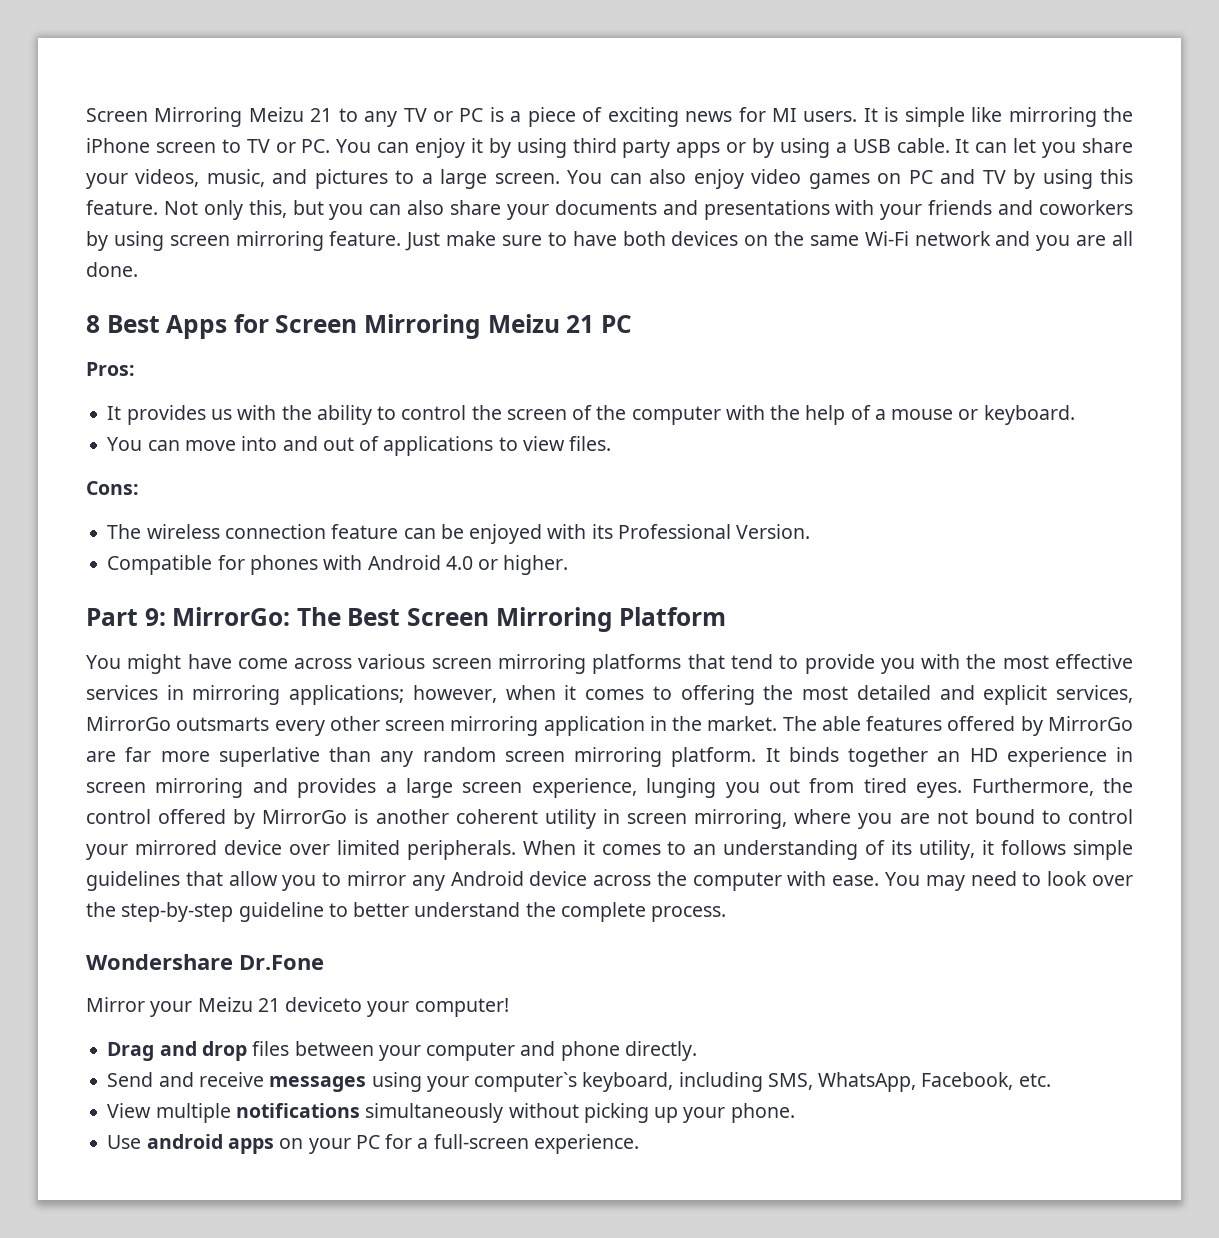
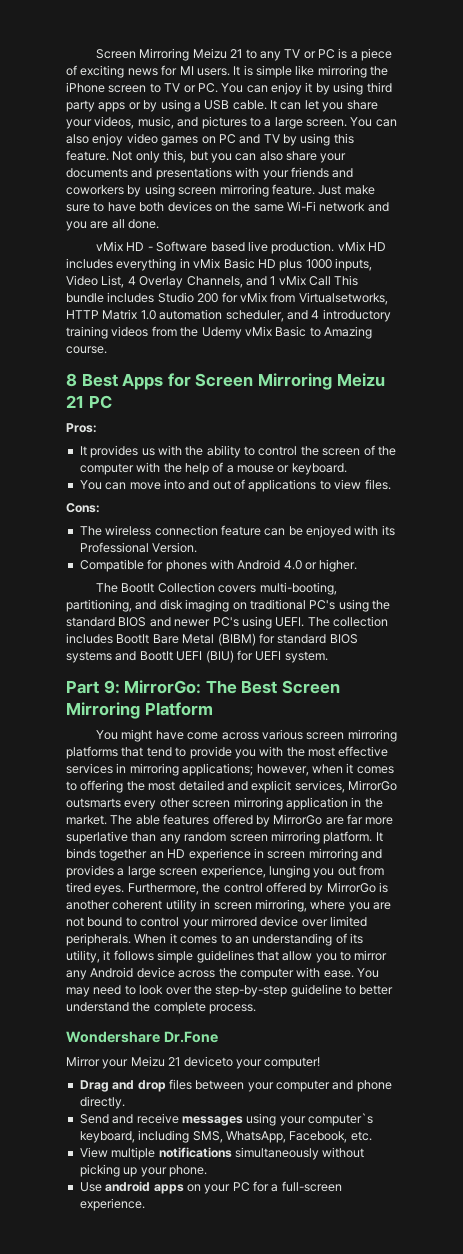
(138, 269) none -> [95,241,386,254] [66,258,372,271] [66,275,359,288] [66,292,388,305] [66,309,391,322] [66,326,372,339] [66,346,107,354] // vMix HD - Software based live production. vMix HD includes everything in vMix Basic HD plus 1000 inputs, Video List, 4 Overlay Channels, and 1 vMix Call This bundle includes Studio 200 for vMix from Virtualsetworks, HTTP Matrix 1.0 automation scheduler, and 4 introductory training videos from the Udemy vMix Basic to Amazing course.
(569, 565) none -> [95,582,337,595] [66,599,390,612] [66,616,388,629] [66,633,358,646] [66,650,328,663] // The BootIt Collection covers multi-booting, partitioning, and disk imaging on traditional PC's using the standard BIOS and newer PC's using UEFI. The collection includes BootIt Bare Metal (BIBM) for standard BIOS systems and BootIt UEFI (BIU) for UEFI system.

